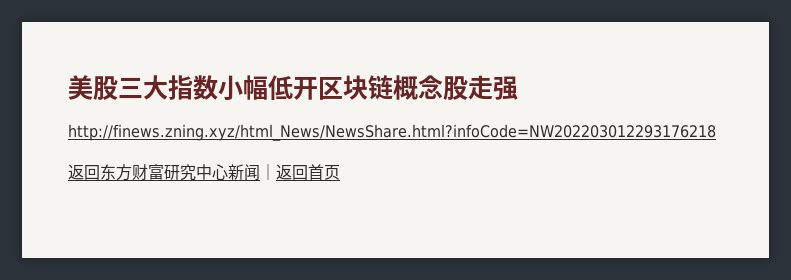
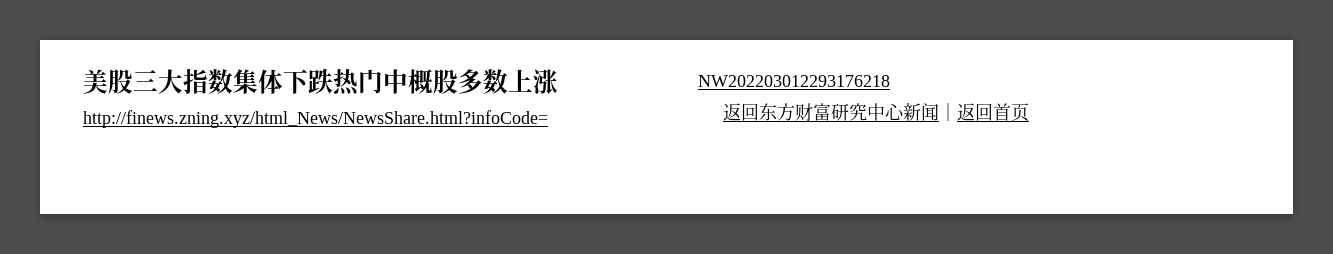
[218,75,518,101] 小幅低开区块链概念股走强 -> [233,69,558,96] 集体下跌热门中概股多数上涨

